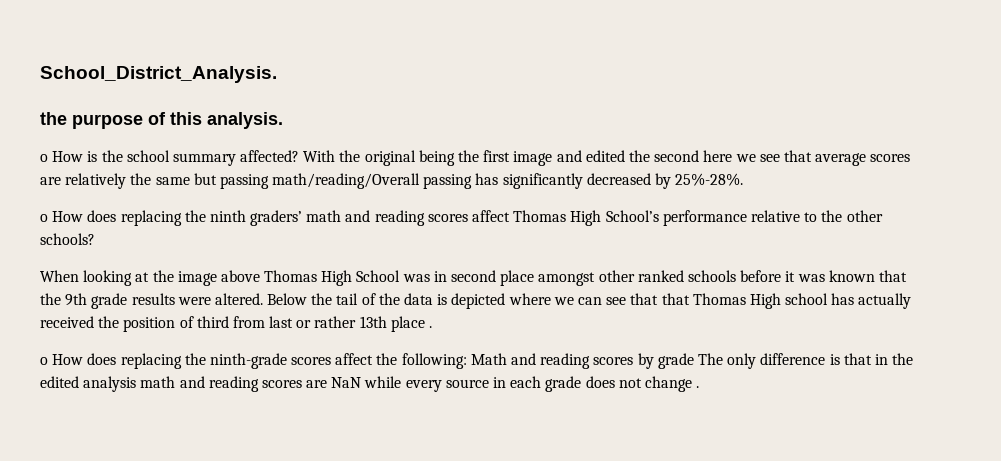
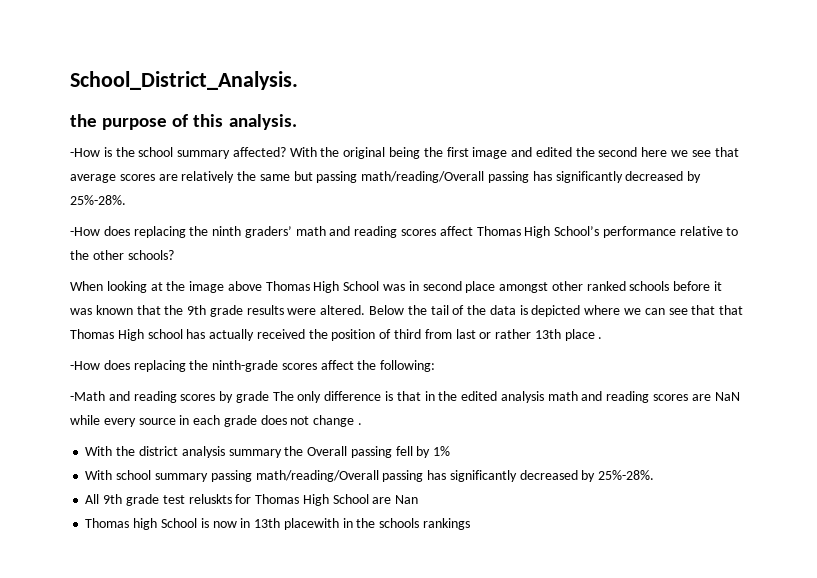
[40,151,84,162] o How -> [70,148,100,157] -How
[40,211,84,222] o How -> [70,227,100,236] -How
[40,354,84,365] o How -> [70,361,100,370] -How
[470,353,507,365] Math -> [70,391,105,401] // -Math
(700, 387) none -> [85,446,451,458] [85,470,655,482] [85,494,419,506] [85,518,470,530] // With the district analysis summary the Overall passing fell by 1% // With school summary passing math/reading/Overall passing has significantly decreased by 25%-28%. // All 9th grade test reluskts for Thomas High School are Nan // Thomas high School is now in 13th placewith in the schools rankings

